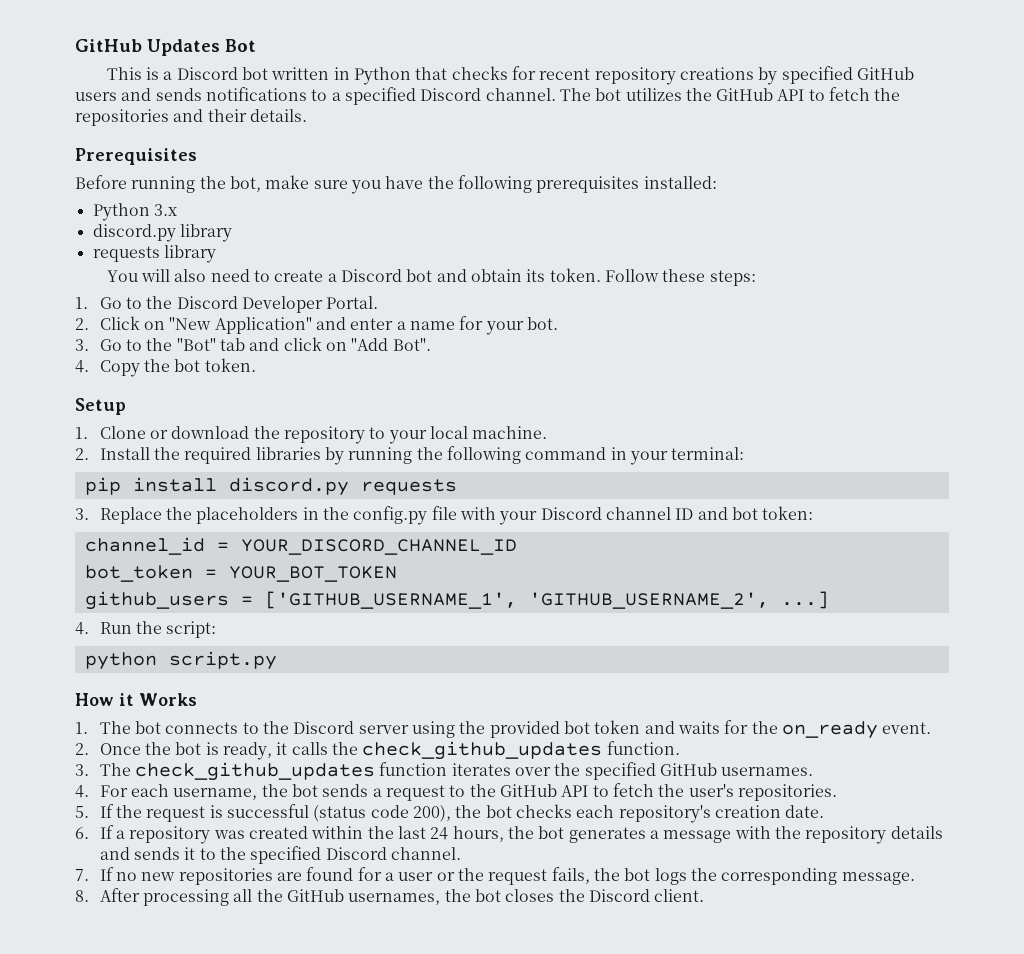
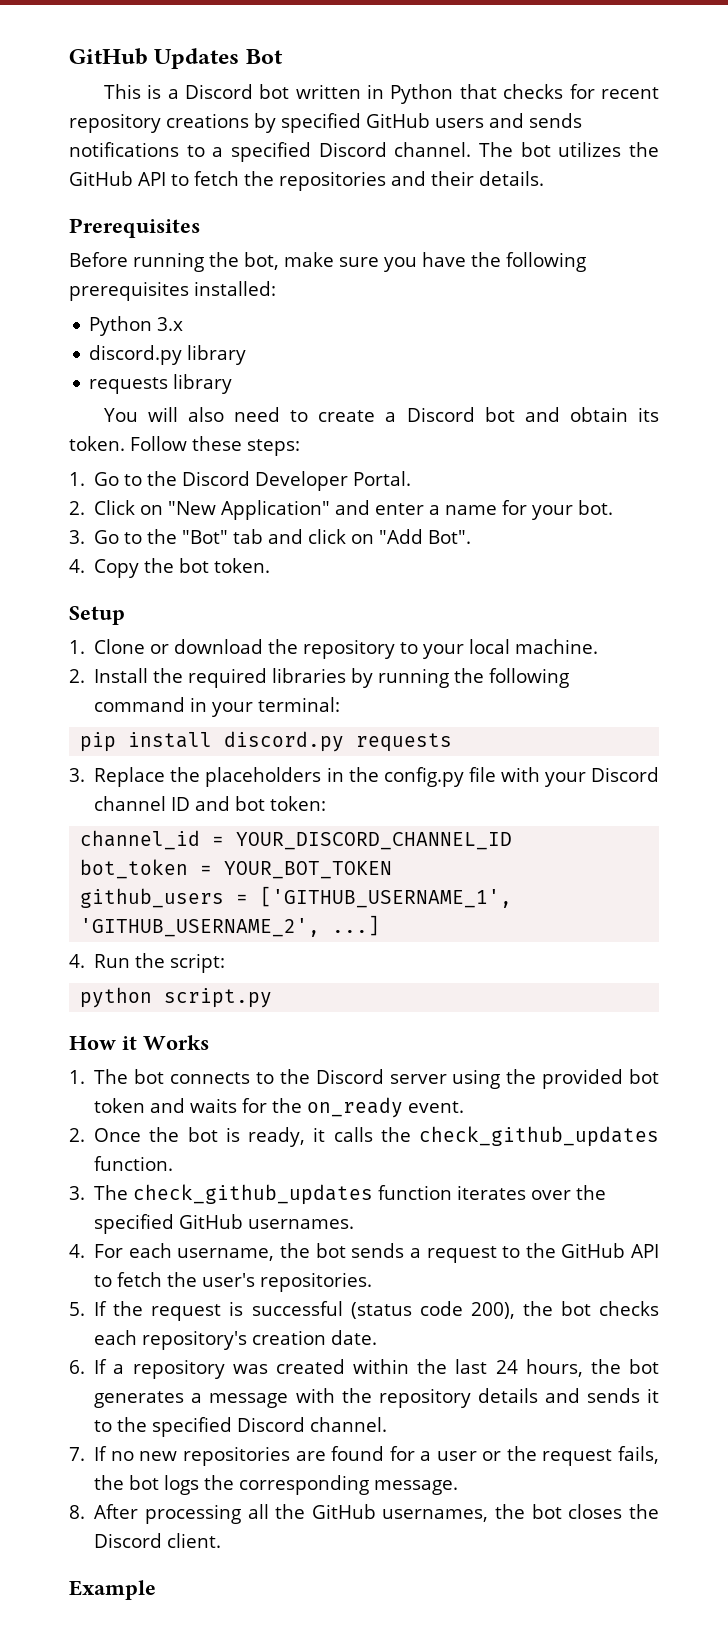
(705, 895) none -> [69,1580,156,1600] // Example

